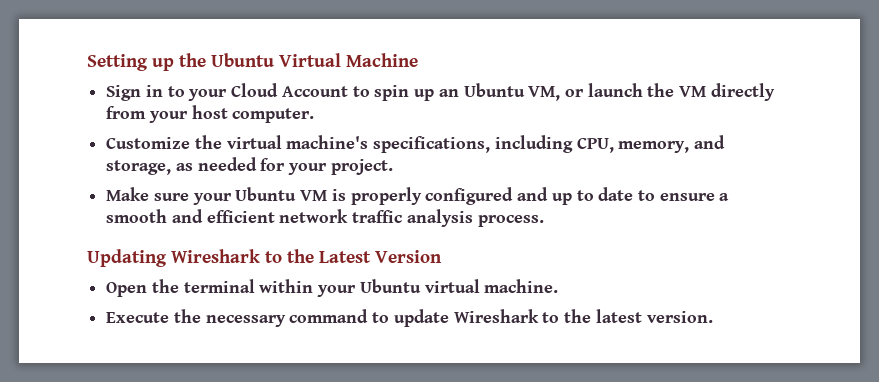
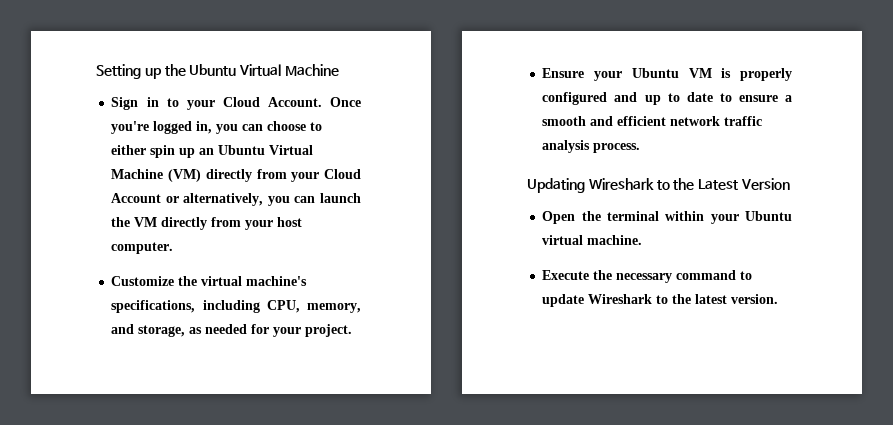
[281,83,584,101] Account to spin up an Ubuntu VM, or -> [267,97,361,107] [111,121,323,134] [111,145,314,158] [111,169,361,182] [111,193,316,206] Account. Once you're logged in, you can choose to either spin up an Ubuntu Virtual Machine (VM) directly from your Cloud Account or alternatively, you can
[106,187,189,201] Make sure -> [542,68,585,78] Ensure

